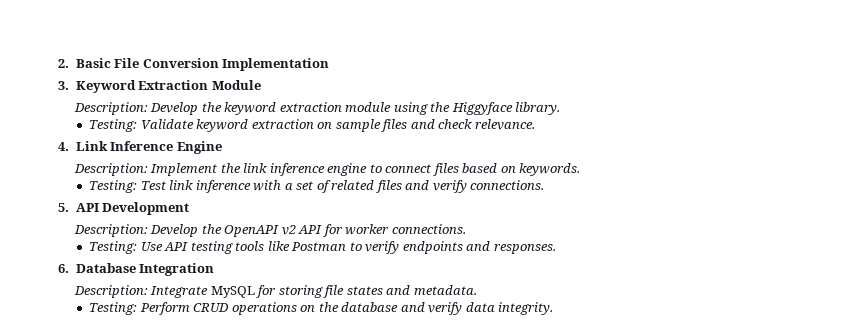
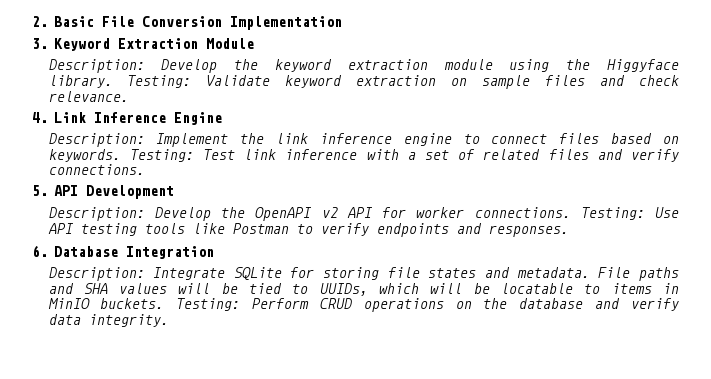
(561, 108) // -> (113, 81) none
(581, 169) // -> (121, 155) none
(466, 229) // -> (571, 212) none
[210,286,255,298] MySQL -> [233,267,282,280] SQLite
(477, 290) // -> [598,267,679,281] [48,283,679,296] [47,298,165,309] File paths and SHA values will be tied to UUIDs, which will be locatable to items in MinIO buckets.

